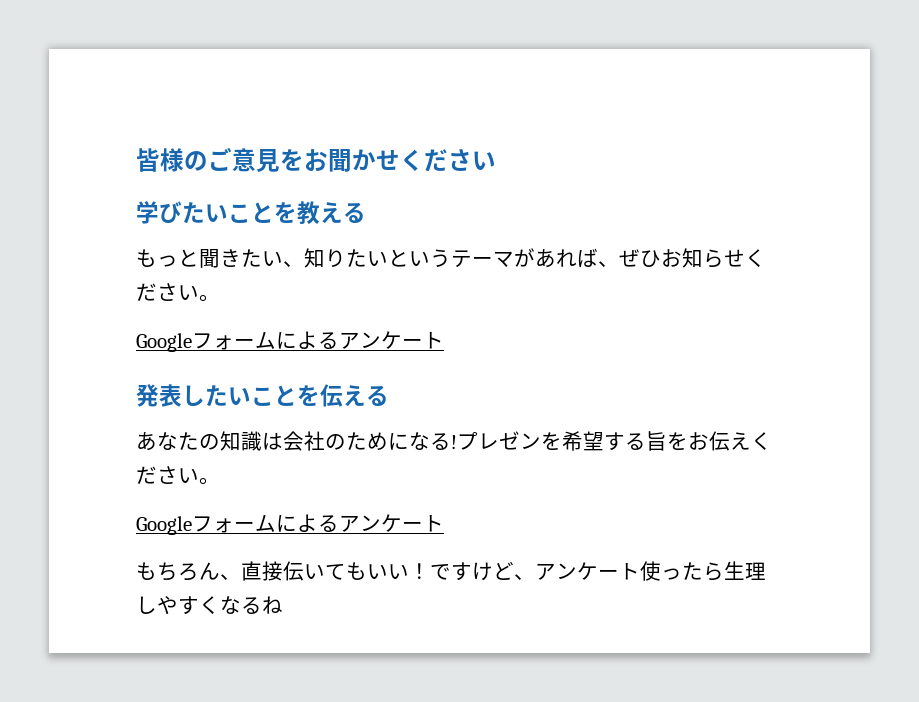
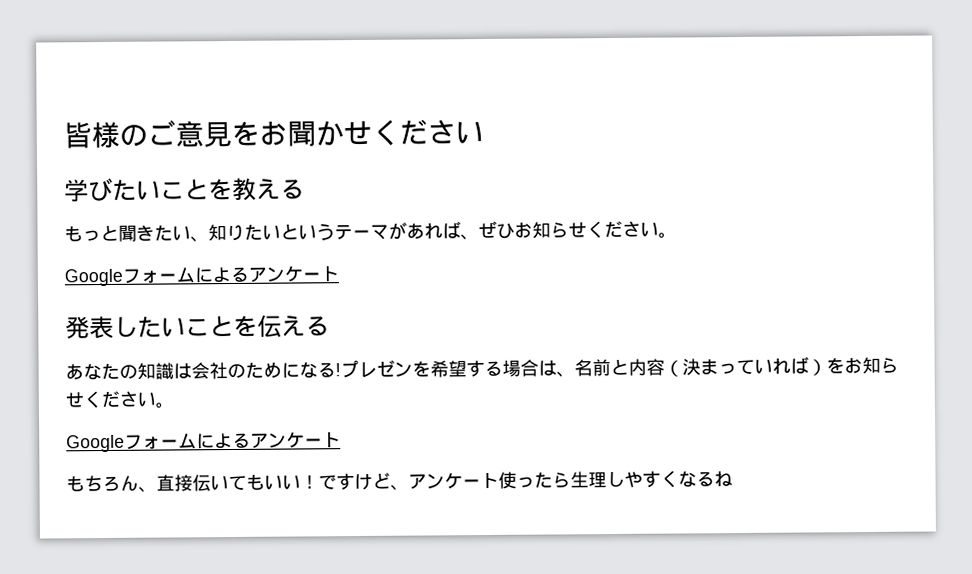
[646,431,751,451] 旨をお伝え -> [502,356,899,378] [65,392,84,408] 場合は、名前と内容（決まっていれば）をお知らせ

